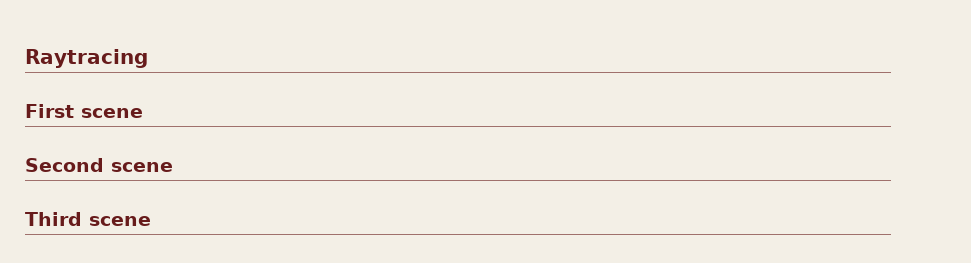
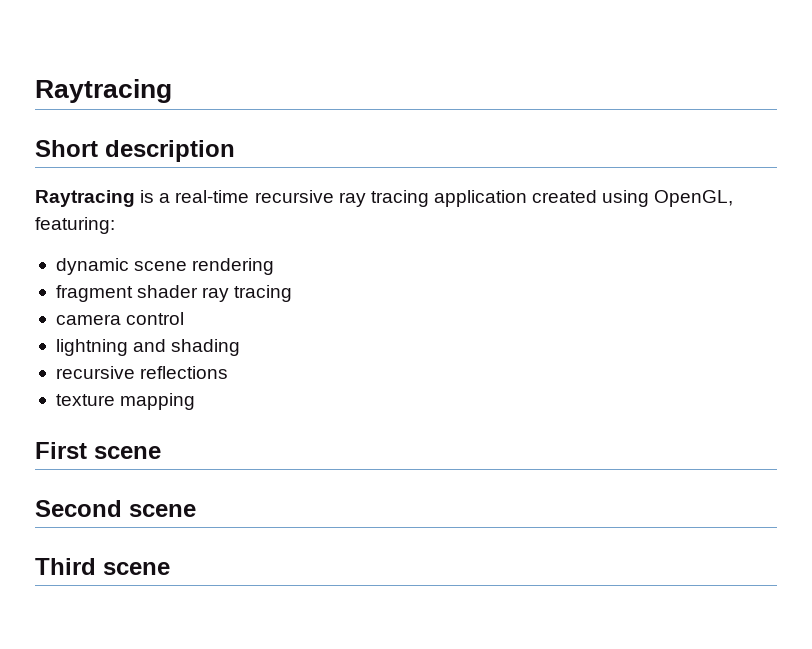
[25,49,148,68] Raytracing -> [35,79,172,103] [35,140,235,162] [35,190,734,207] [35,217,115,234] [55,258,275,275] [55,285,293,302] [55,312,185,325] [55,339,241,356] [55,366,229,379] [55,393,196,410] Raytracing // Short description // Raytracing is a real-time recursive ray tracing application created using OpenGL, featuring: // dynamic scene rendering // fragment shader ray tracing // camera control // lightning and shading // recursive reflections // texture mapping

